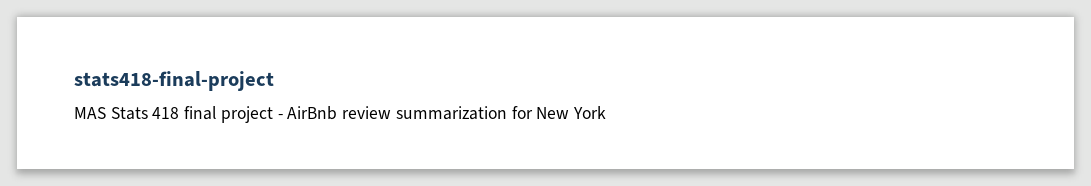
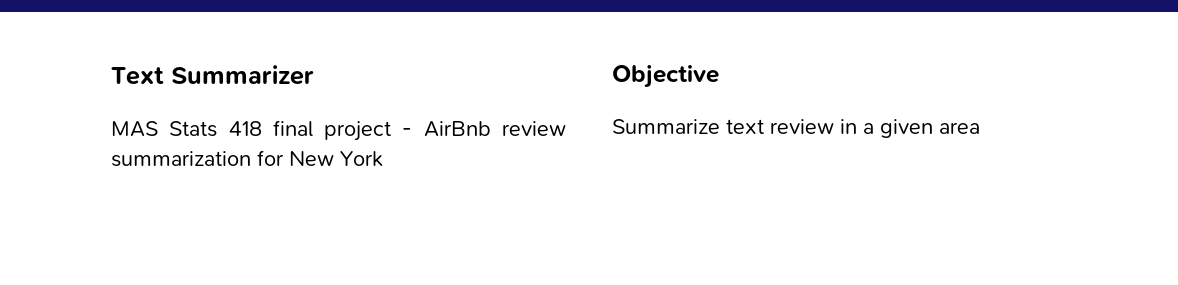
[74,71,274,91] stats418-final-project -> [111,65,314,85] Text Summarizer
(606, 112) none -> [612,65,719,88] [612,119,980,138] // Objective // Summarize text review in a given area

